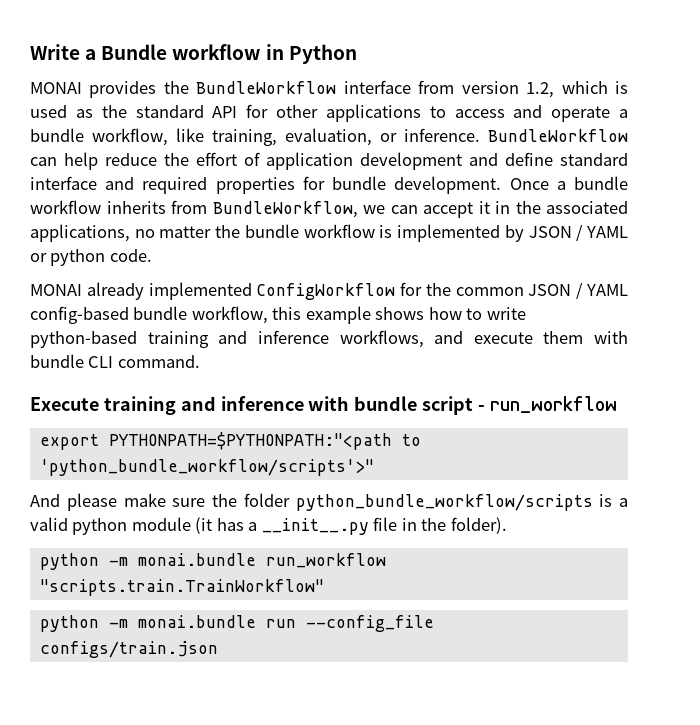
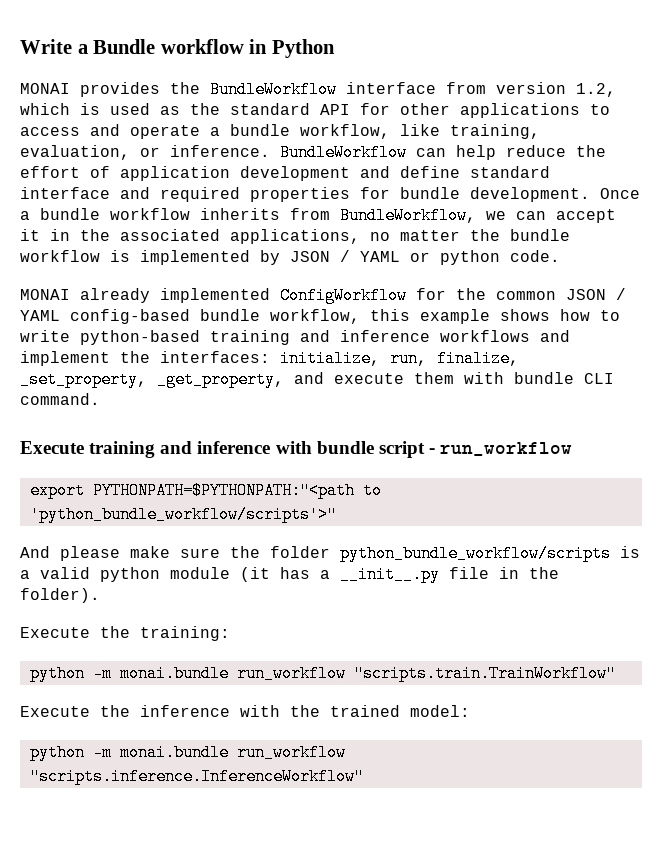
[339,330,424,348] workflows, -> [440,330,570,342] [20,350,519,367] [20,371,284,388] workflows and implement the interfaces: initialize, run, finalize, _set_property, _get_property,
(507, 525) none -> [20,626,230,641] // Execute the training:
[39,615,434,632] [39,641,218,658] // python -m monai.bundle run --config_file configs/train.json -> [20,705,470,717] [29,744,346,761] [29,768,364,785] // Execute the inference with the trained model: // python -m monai.bundle run_workflow "scripts.inference.InferenceWorkflow"

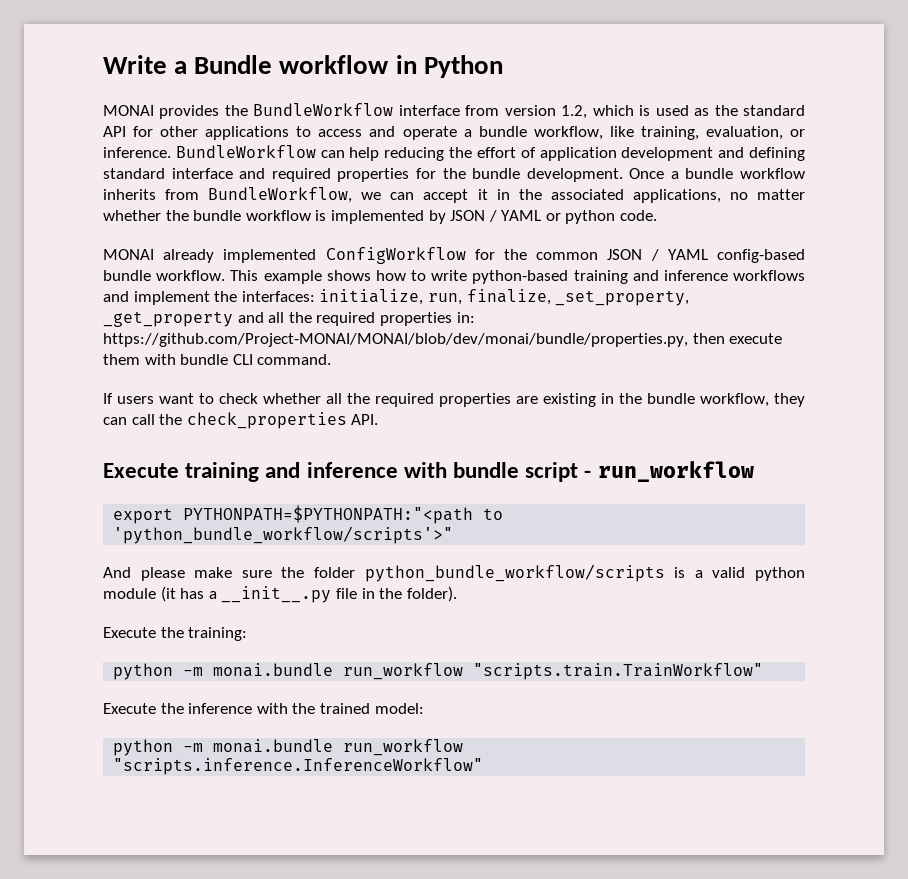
[506,145,566,157] reduce -> [384,147,445,161] reducing
[400,166,460,178] define -> [749,147,806,161] defining
(390, 193) none -> [442,168,466,179] the
(460, 235) none -> [103,210,161,221] whether
[270,309,410,324] workflow, this -> [156,270,259,281] workflow. This
[157,371,324,388] _get_property, and -> [103,311,475,327] [103,333,725,347] _get_property and all the required properties in: https://github.com/Project-MONAI/MONAI/blob/dev/monai/bundle/properties.py, then
(100, 399) none -> [103,393,805,407] [103,412,379,429] // If users want to check whether all the required properties are existing in the bundle workflow, they can call the check_properties API.

